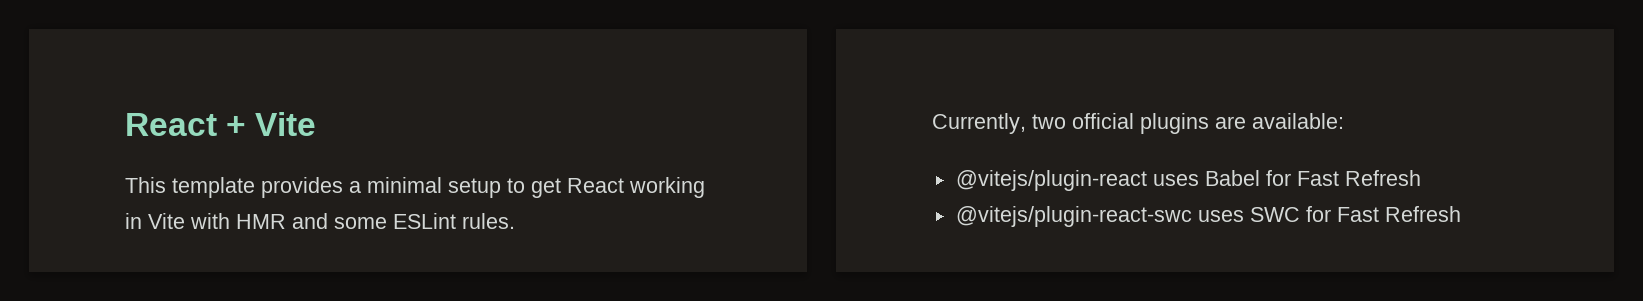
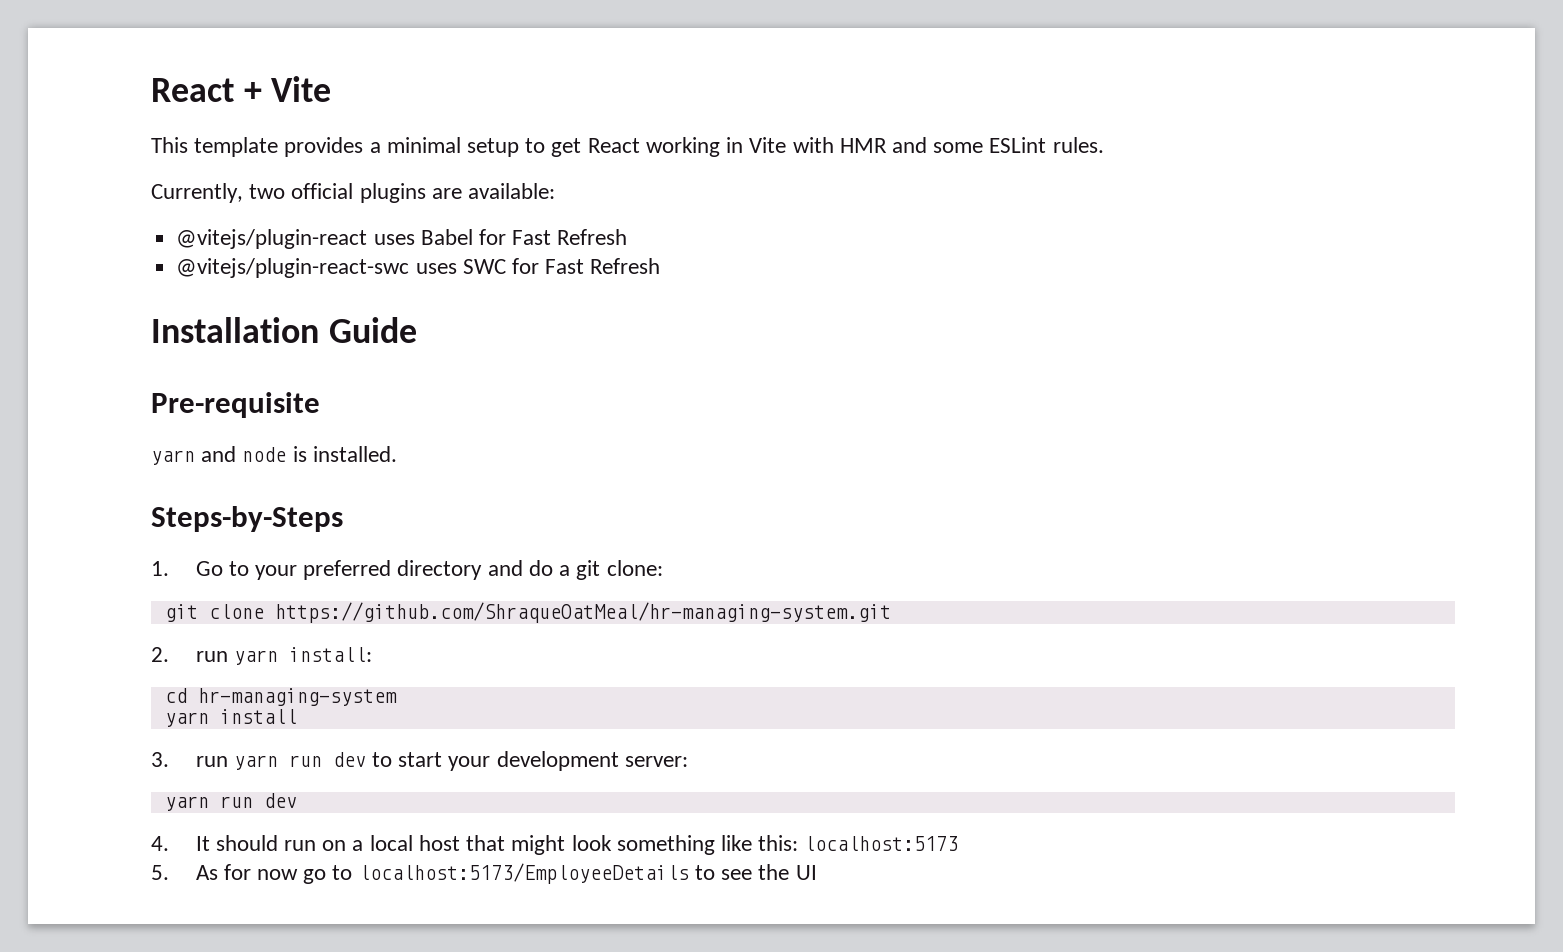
(1461, 214) none -> [151,317,417,343] [151,392,320,418] [151,446,397,465] [151,506,343,532] [151,560,663,580] [164,602,891,623] [151,647,372,665] [164,688,397,706] [164,709,297,727] [151,751,688,771] [164,793,297,811] [151,835,959,855] [151,863,817,884] // Installation Guide // Pre-requisite // yarn and node is installed. // Steps-by-Steps // 1. Go to your preferred directory and do a git clone: // git clone https://github.com/ShraqueOatMeal/hr-managing-system.git // 2. run yarn install: // cd hr-managing-system // yarn install // 3. run yarn run dev to start your development server: // yarn run dev // 4. It should run on a local host that might look something like this: localhost:5173 // 5. As for now go to localhost:5173/EmployeeDetails to see the UI

